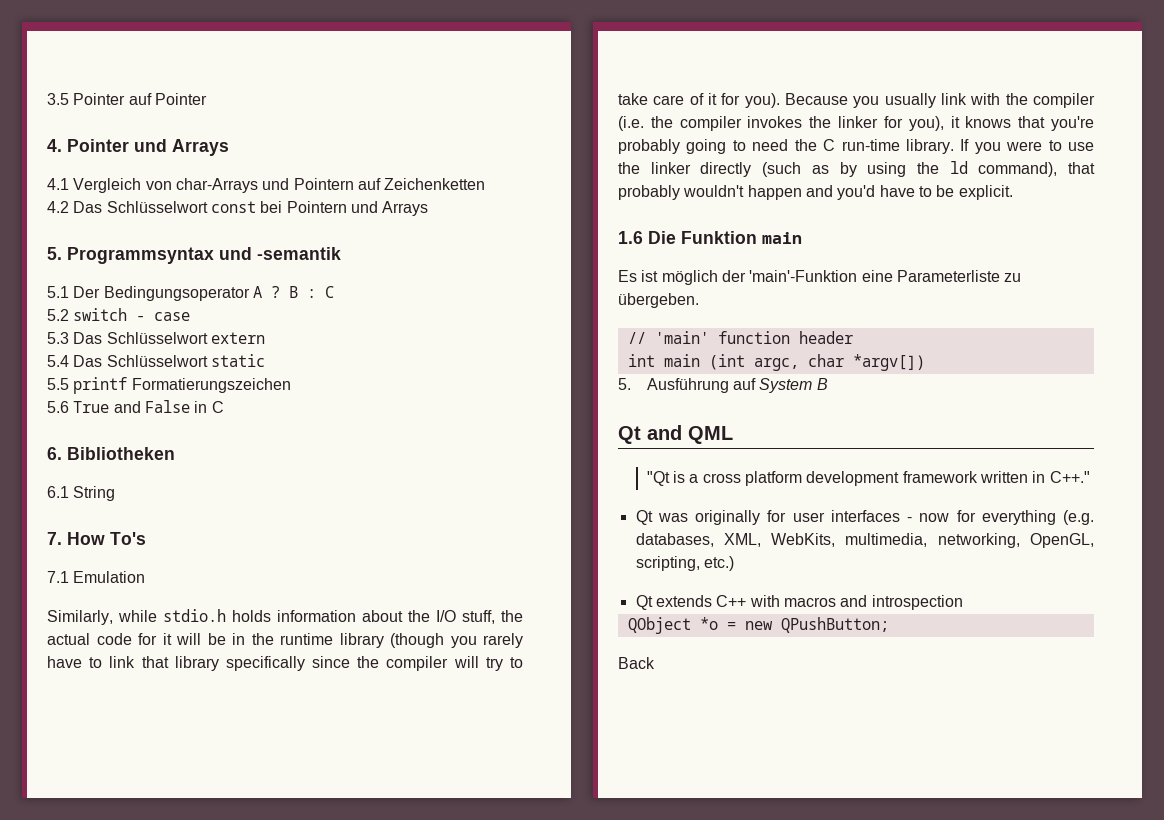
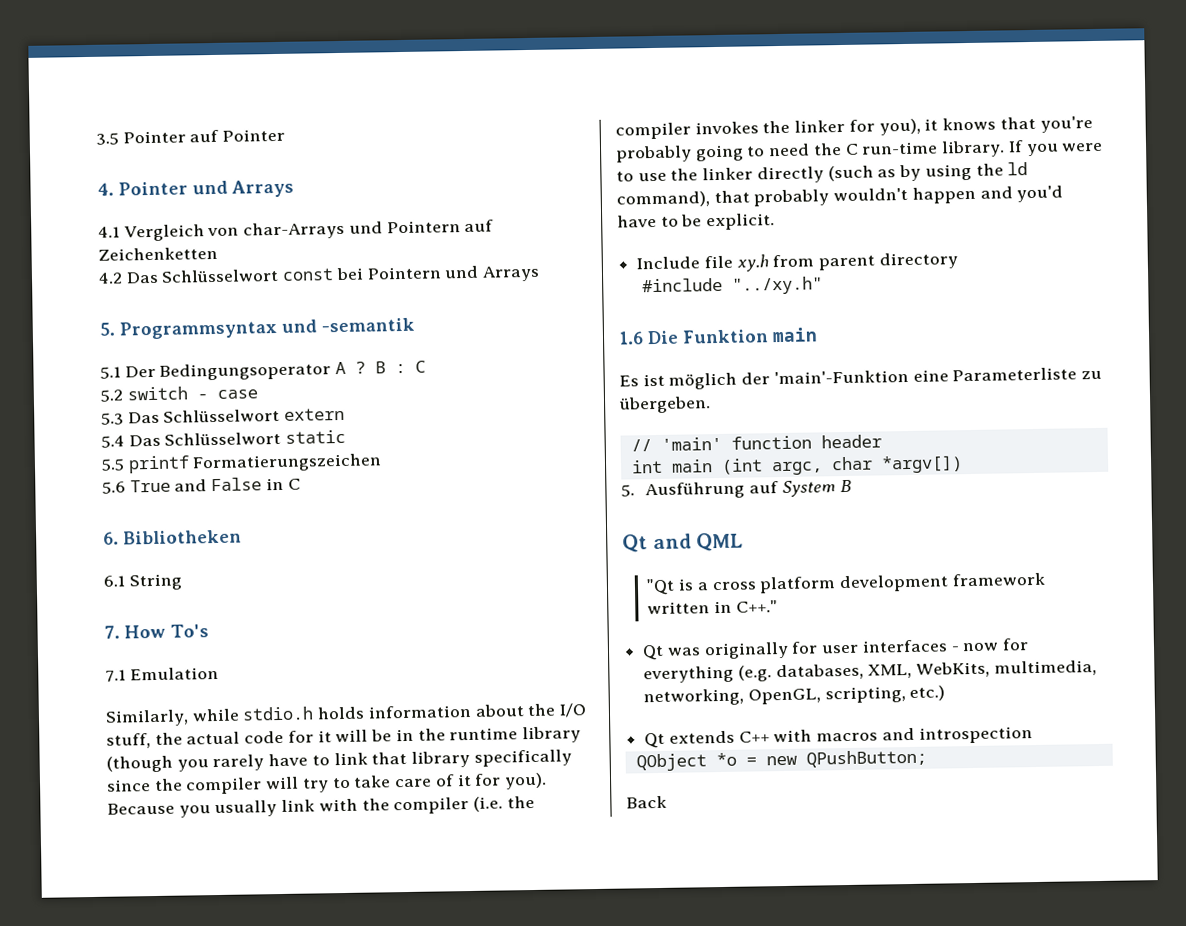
(1013, 192) none -> [636,252,958,272] [642,276,824,295] // Include file xy.h from parent directory // #include "../xy.h"

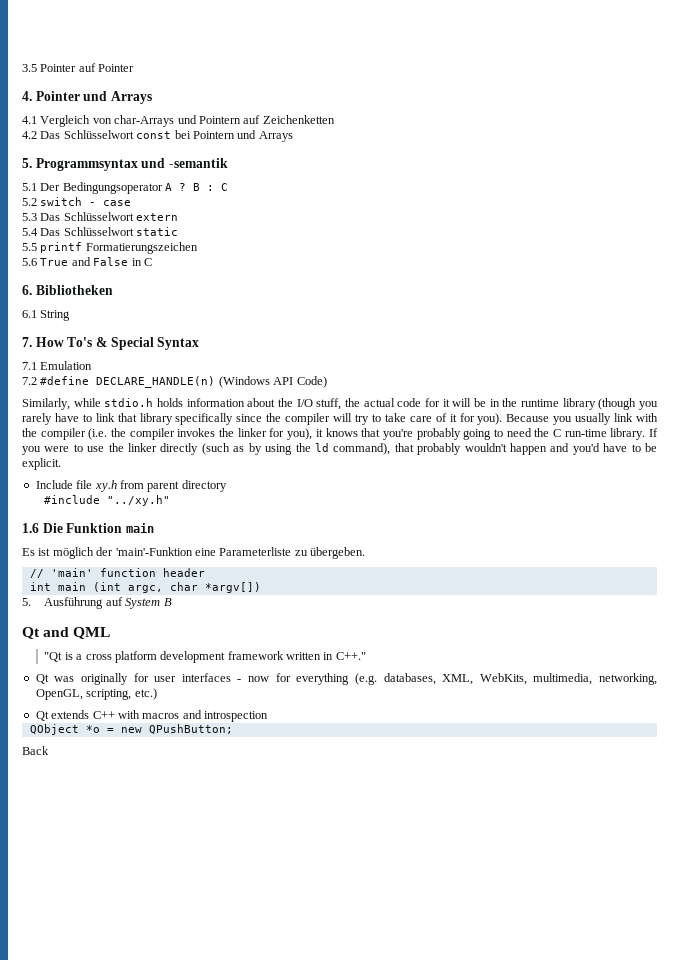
(209, 631) none -> [95,337,200,350] & Special Syntax
(219, 673) none -> [22,376,327,388] // 7.2 #define DECLARE_HANDLE(n) (Windows API Code)

